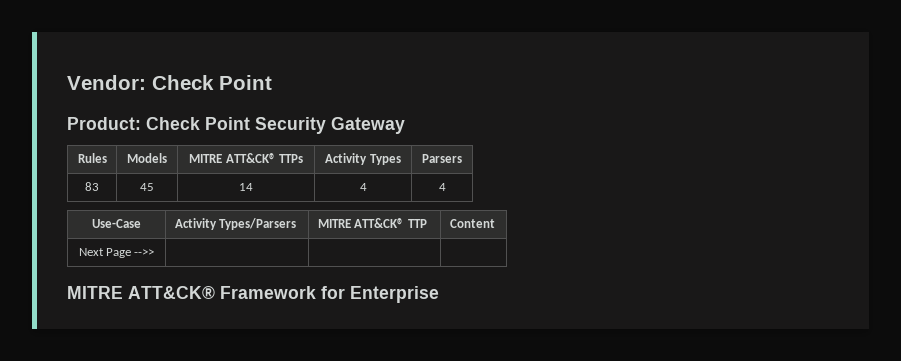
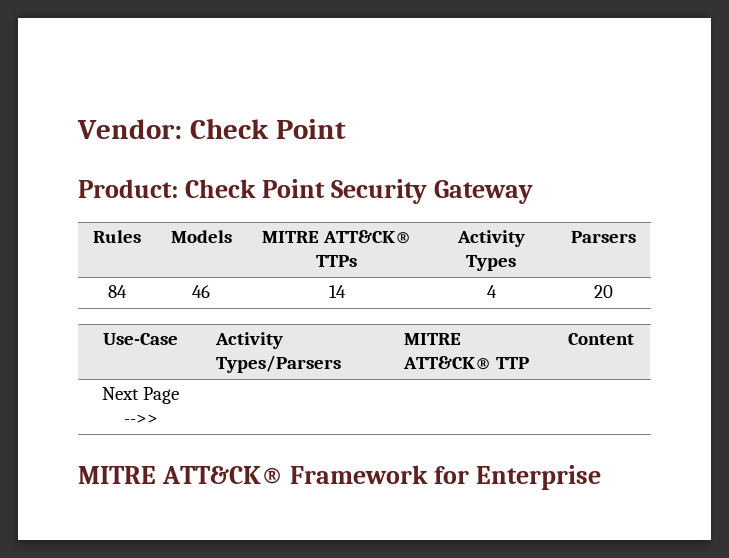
[85,182,99,191] [140,183,154,191] 83 | 45 -> [108,285,127,298] [192,285,210,298] 84 | 46
[438,183,446,191] 4 -> [593,285,613,298] 20

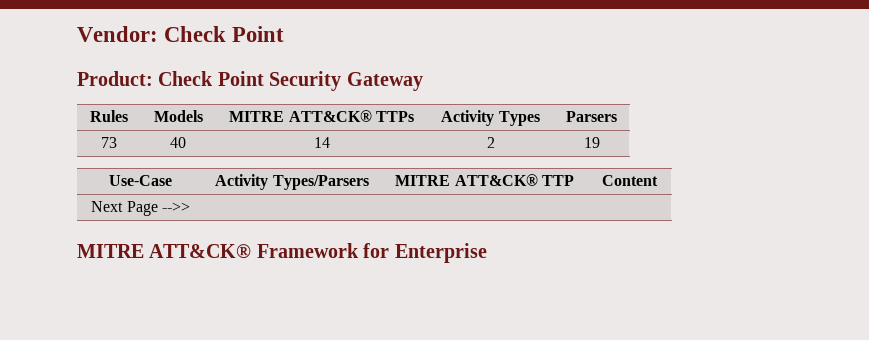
[108,285,127,298] [192,285,210,298] 84 | 46 -> [101,137,117,148] [170,137,186,148] 73 | 40
[486,285,497,298] [593,285,613,298] 4 | 20 -> [486,137,495,148] [583,137,600,148] 2 | 19

